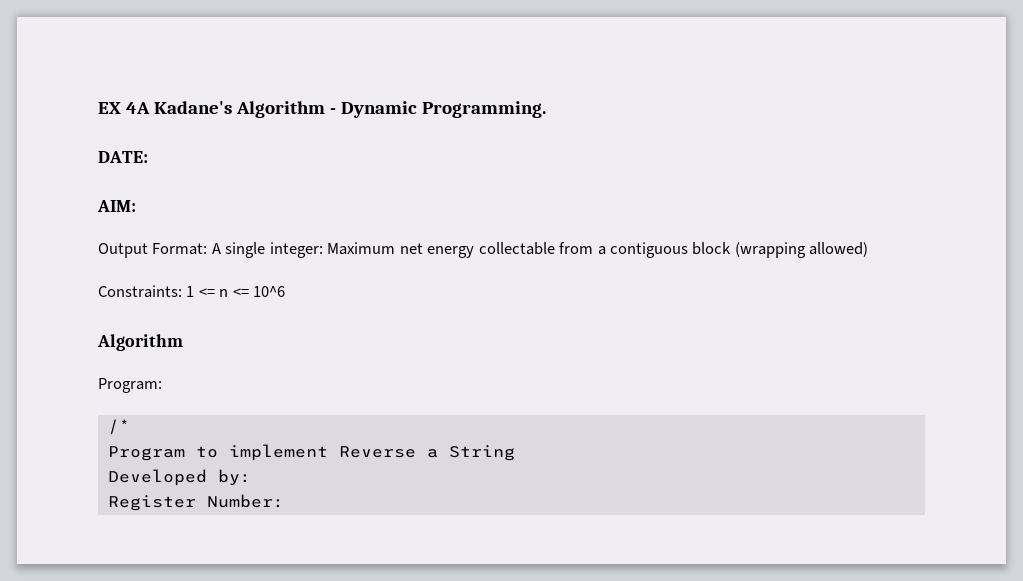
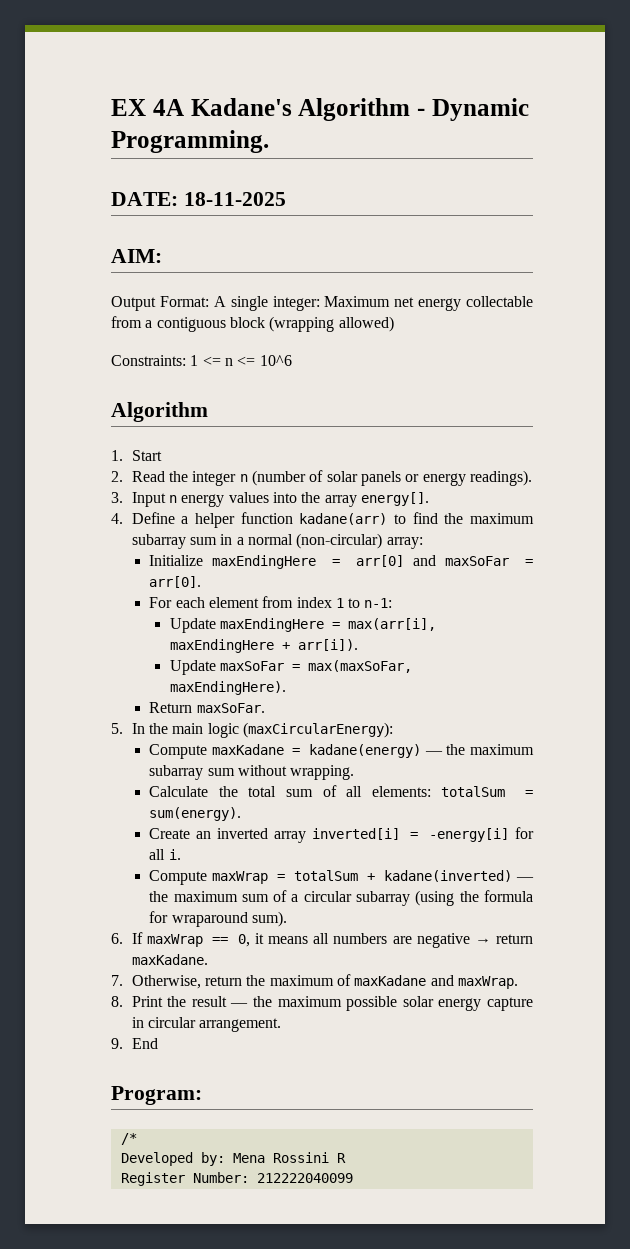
(148, 157) none -> [183,192,286,206] 18-11-2025
[98,378,162,393] [107,419,130,435] [107,444,515,461] Program: // /* // Program to implement Reverse a String -> [111,450,162,461] [111,470,532,486] [111,492,429,507] [111,512,534,528] [131,533,423,549] [149,555,533,569] [149,576,202,588] [149,596,393,608] [169,618,437,633] [169,639,358,653] [169,660,413,675] [169,681,286,695] [149,702,265,713] [111,722,393,738] [149,744,534,759] [149,765,355,780] [149,785,533,797] [149,807,242,821] [149,827,534,843] [149,849,181,860] [149,870,534,885] [149,890,533,906] [149,911,287,927] [111,932,533,948] [131,954,208,965] [111,974,518,989] [111,996,533,1011] [131,1017,282,1032] [111,1038,158,1049] [111,1086,202,1105] [120,1133,137,1145] 1. Start // 2. Read the integer n (number of solar panels or energy readings). // 3. Input n energy values into the array energy[]. // 4. Define a helper function kadane(arr) to find the maximum subarray sum in a normal (non-circular) array: // Initialize maxEndingHere = arr[0] and maxSoFar = arr[0]. // For each element from index 1 to n-1: // Update maxEndingHere = max(arr[i], maxEndingHere + arr[i]). // Update maxSoFar = max(maxSoFar, maxEndingHere). // Return maxSoFar. // 5. In the main logic (maxCircularEnergy): // Compute maxKadane = kadane(energy) — the maximum subarray sum without wrapping. // Calculate the total sum of all elements: totalSum = sum(energy). // Create an inverted array inverted[i] = -energy[i] for all i. // Compute maxWrap = totalSum + kadane(inverted) — the maximum sum of a circular subarray (using the formula for wraparound sum). // 6. If maxWrap == 0, it means all numbers are negative → return maxKadane. // 7. Otherwise, return the maximum of maxKadane and maxWrap. // 8. Print the result — the maximum possible solar energy capture in circular arrangement. // 9. End // Program: // /*
(251, 477) none -> [232,1152,346,1163] Mena Rossini R
(284, 501) none -> [256,1173,353,1183] 212222040099

